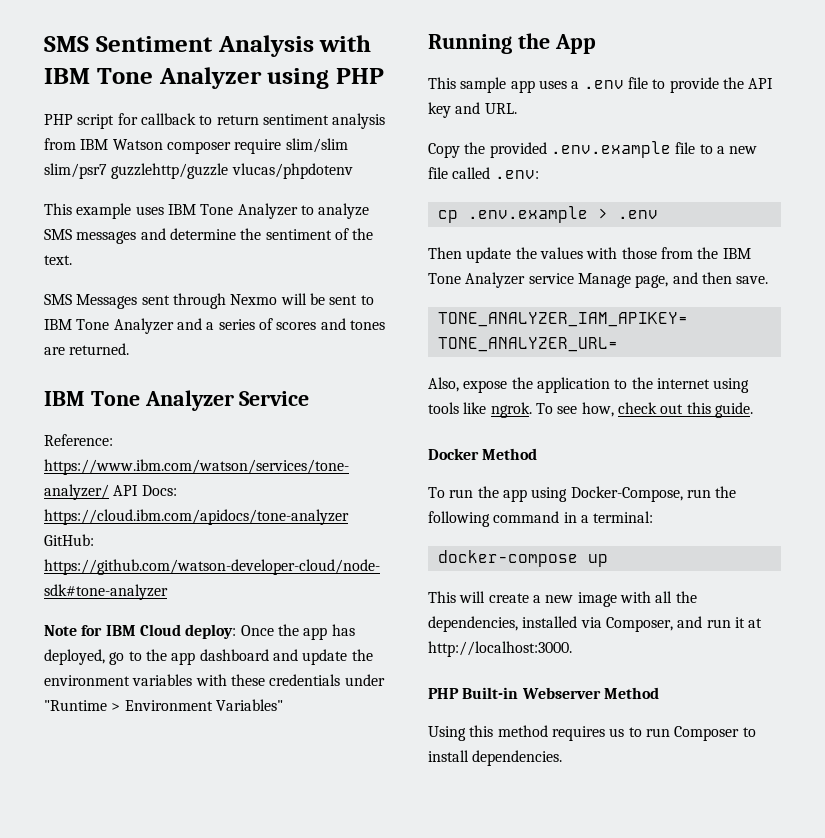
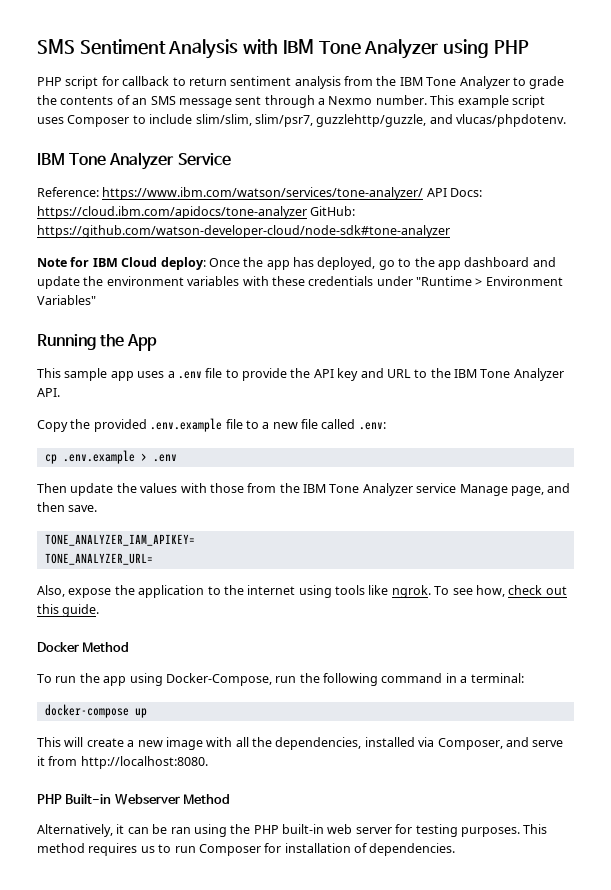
[80,138,348,154] [44,163,353,179] [44,203,370,219] [44,228,374,244] [44,255,72,265] [44,293,374,309] [44,318,385,334] [44,343,130,355] IBM Watson composer require slim/slim slim/psr7 guzzlehttp/guzzle vlucas/phpdotenv // This example uses IBM Tone Analyzer to analyze SMS messages and determine the sentiment of the text. // SMS Messages sent through Nexmo will be sent to IBM Tone Analyzer and a series of scores and tones are returned. -> [376,76,565,89] [37,95,545,108] [37,114,566,127] the IBM Tone Analyzer to grade the contents of an SMS message sent through a Nexmo number. This example script uses Composer to include slim/slim, slim/psr7, guzzlehttp/guzzle, and vlucas/phpdotenv.
[484,103,517,114] URL. -> [386,368,564,381] [37,388,60,397] URL to the IBM Tone Analyzer API.
[706,617,763,628] [428,641,572,657] run it at http://localhost:3000. -> [532,740,564,747] [37,756,208,769] serve it from http://localhost:8080.
[428,725,494,741] Using this -> [37,824,548,837] Alternatively, it can be ran using the PHP built-in web server for testing purposes. This
[742,727,756,737] [428,750,469,762] to install -> [264,843,367,853] for installation of

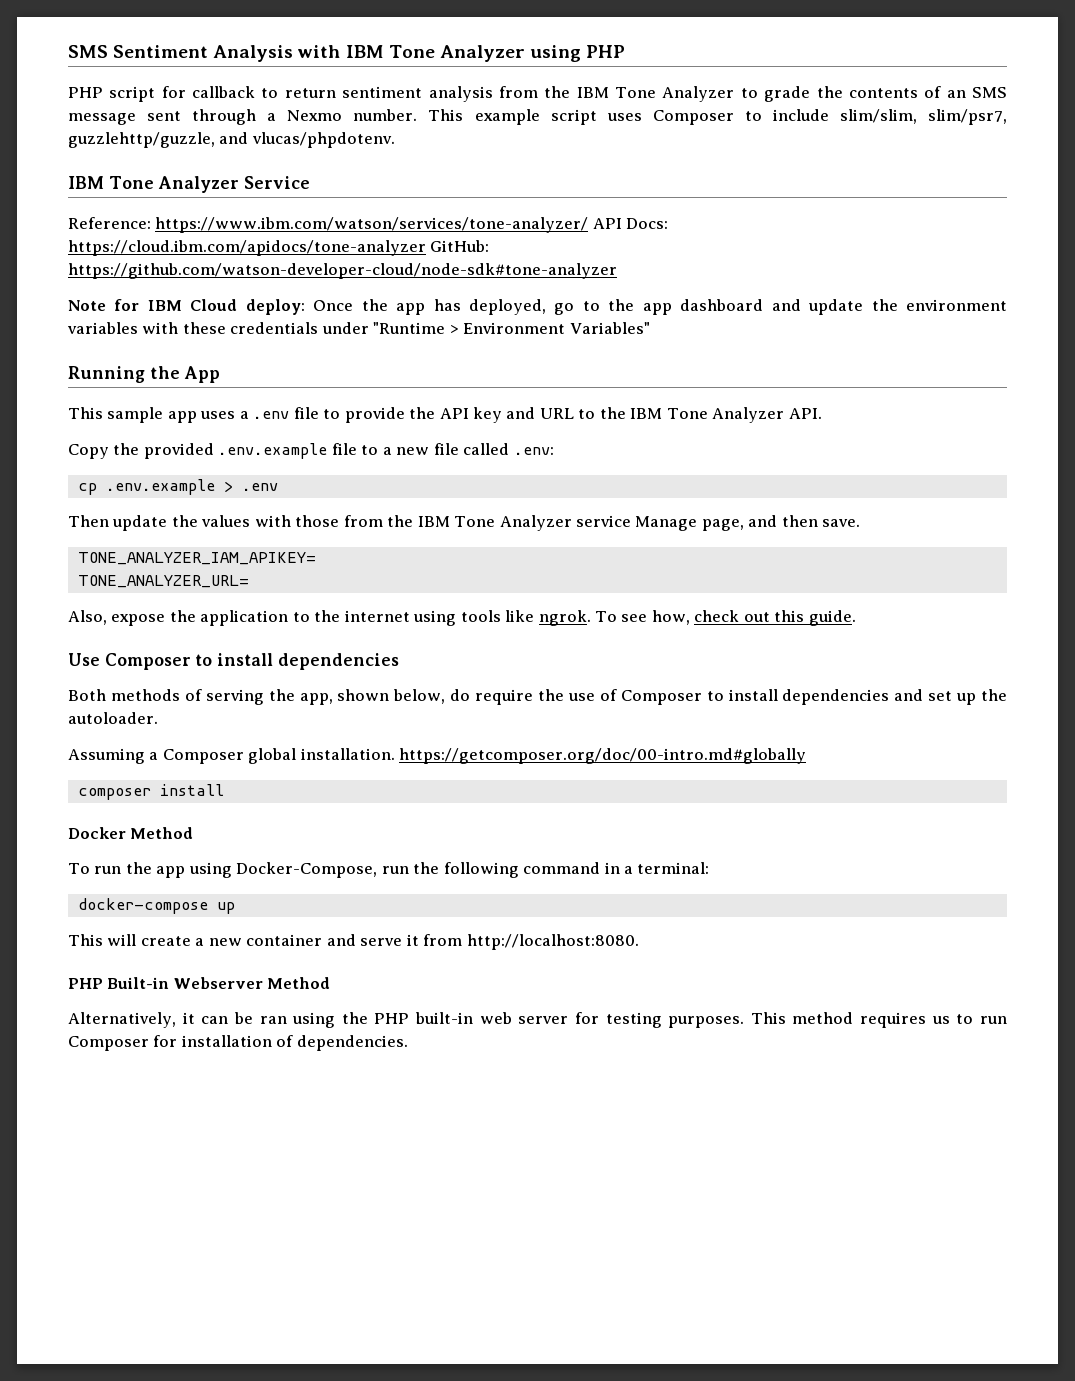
(100, 610) none -> [68,653,399,670] [68,689,1007,705] [68,712,158,724] [68,748,807,764] [77,784,224,800] // Use Composer to install dependencies // Both methods of serving the app, shown below, do require the use of Composer to install dependencies and set up the autoloader. // Assuming a Composer global installation. https://getcomposer.org/doc/00-intro.md#globally // composer install
[165,737,503,750] image with all the dependencies, installed via Composer, -> [246,934,323,946] container

